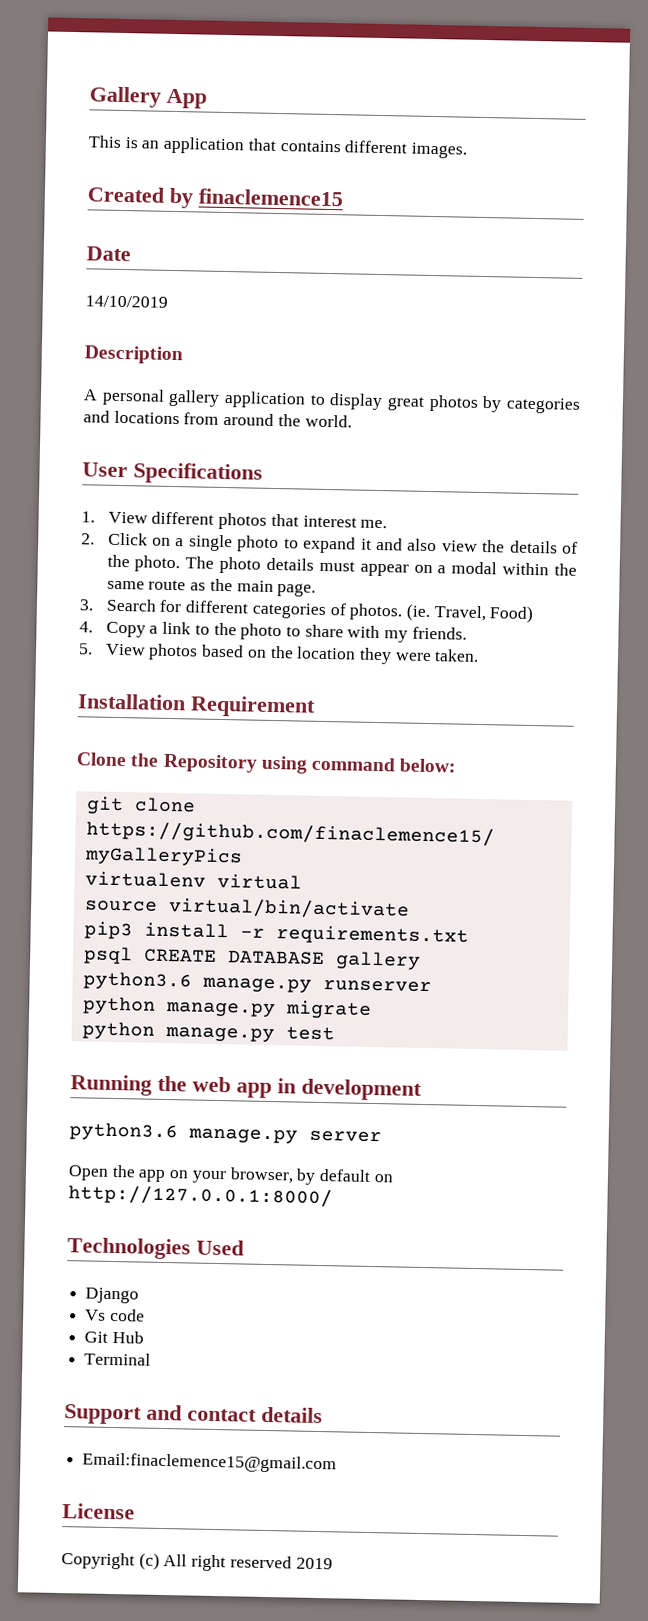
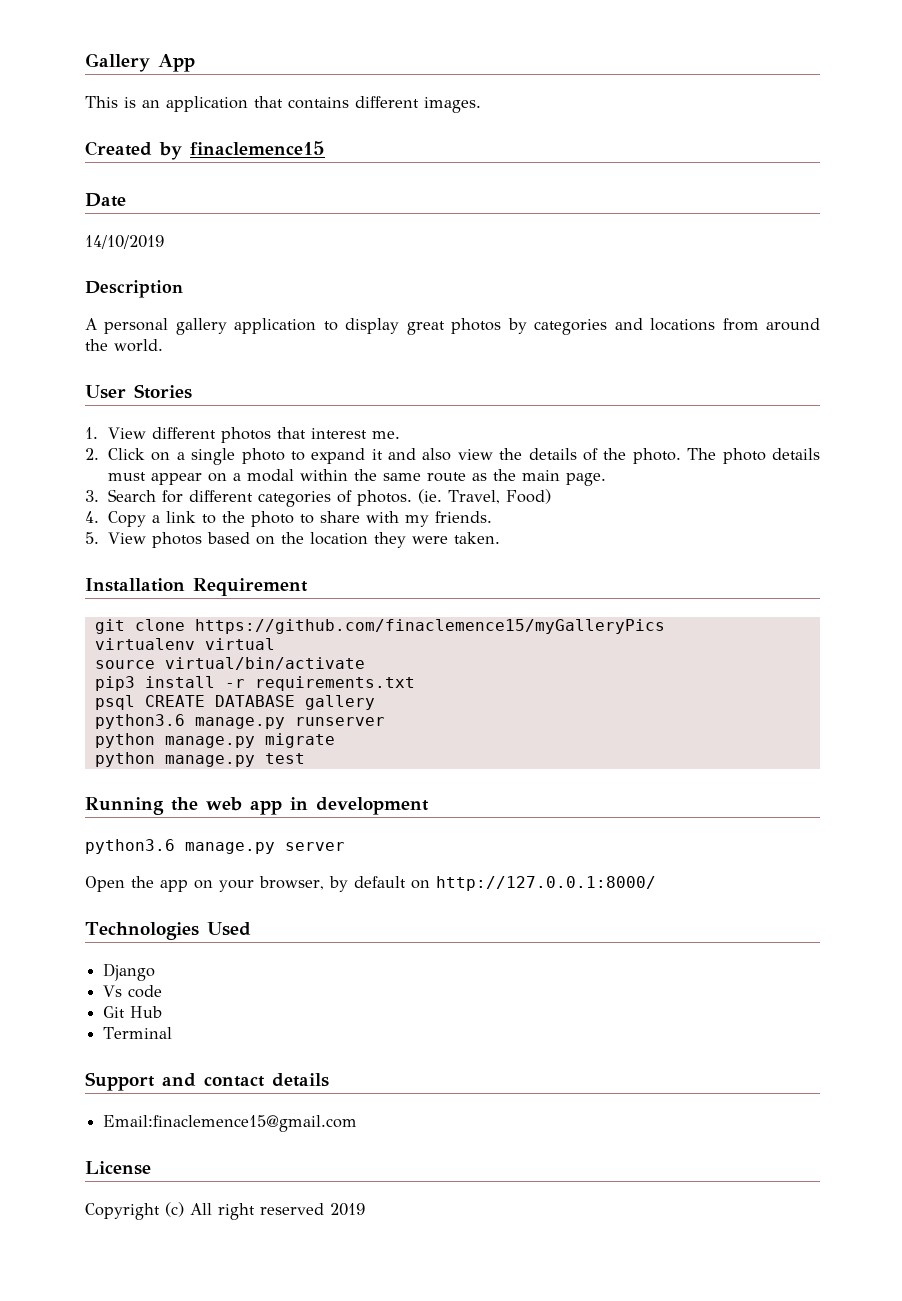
[133,462,263,485] Specifications -> [134,384,192,399] Stories
[76,752,458,774] // Clone the Repository using command below: -> (308, 587) none

